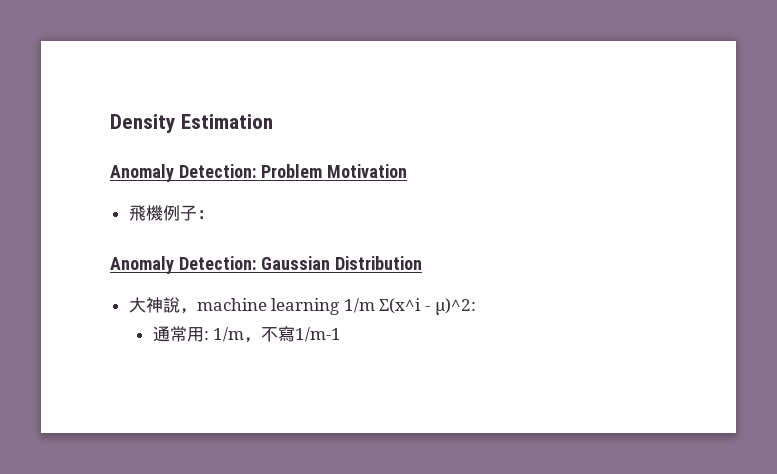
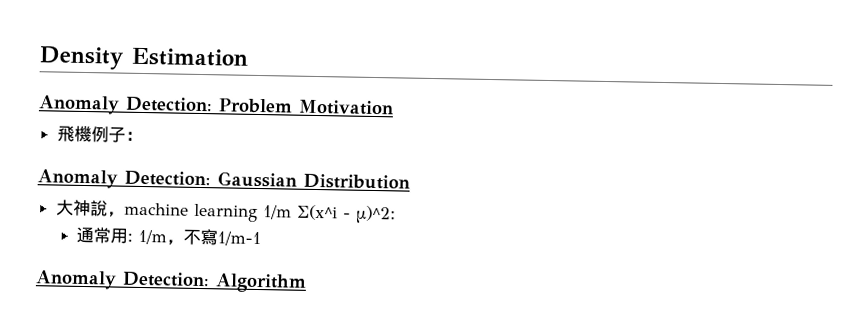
(342, 334) none -> [35,270,307,293] // Anomaly Detection: Algorithm

